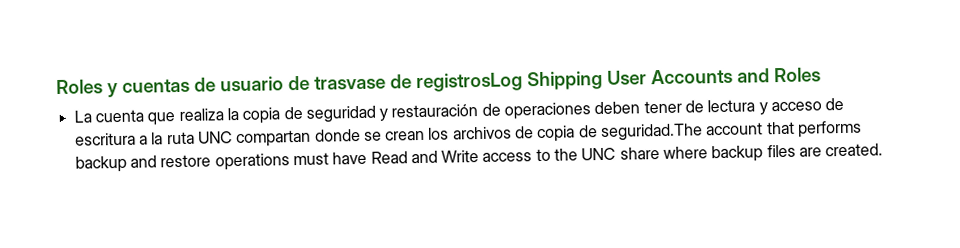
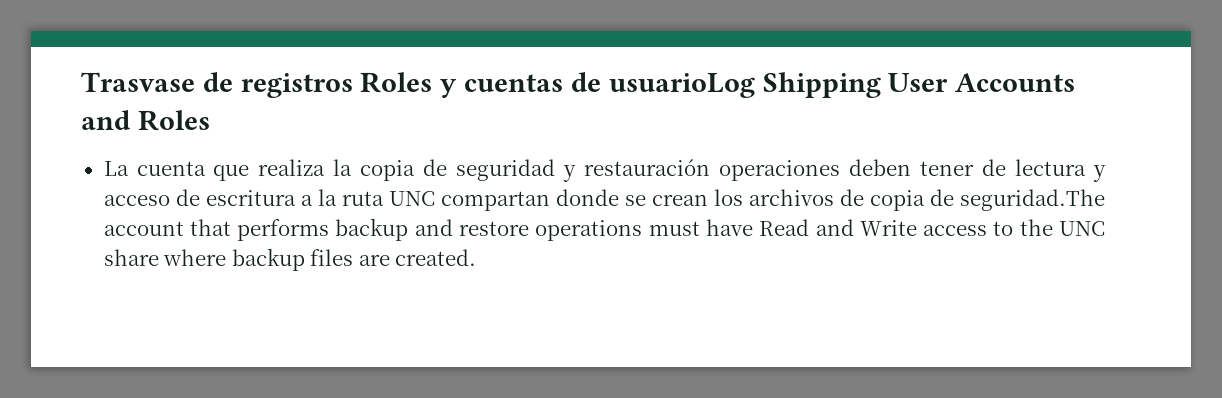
(56, 87) none -> [81,72,353,98] Trasvase de registros
[219,72,523,93] usuario de trasvase de registrosLog -> [608,73,755,98] usuarioLog
[481,103,501,116] de -> (711, 167) none

